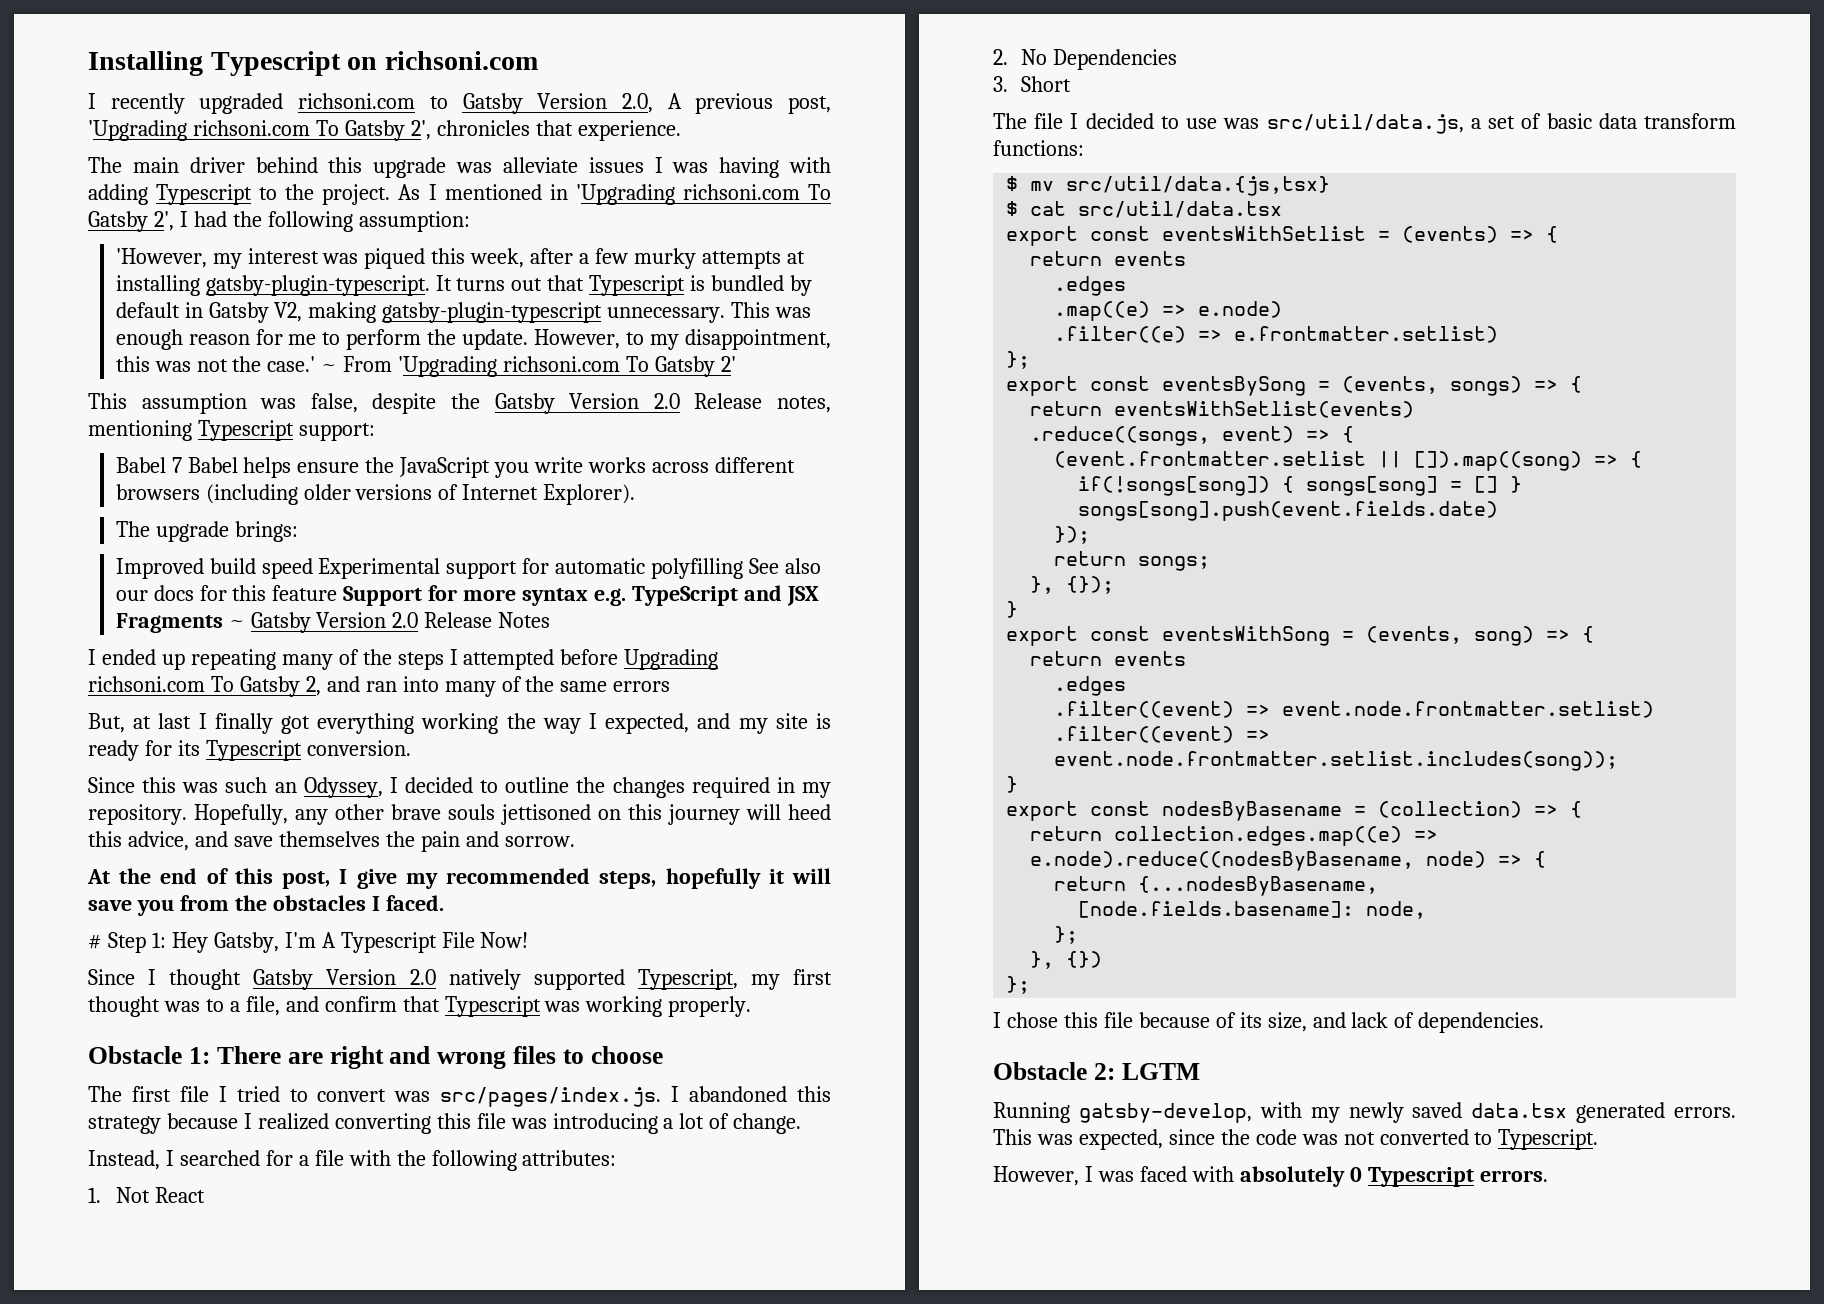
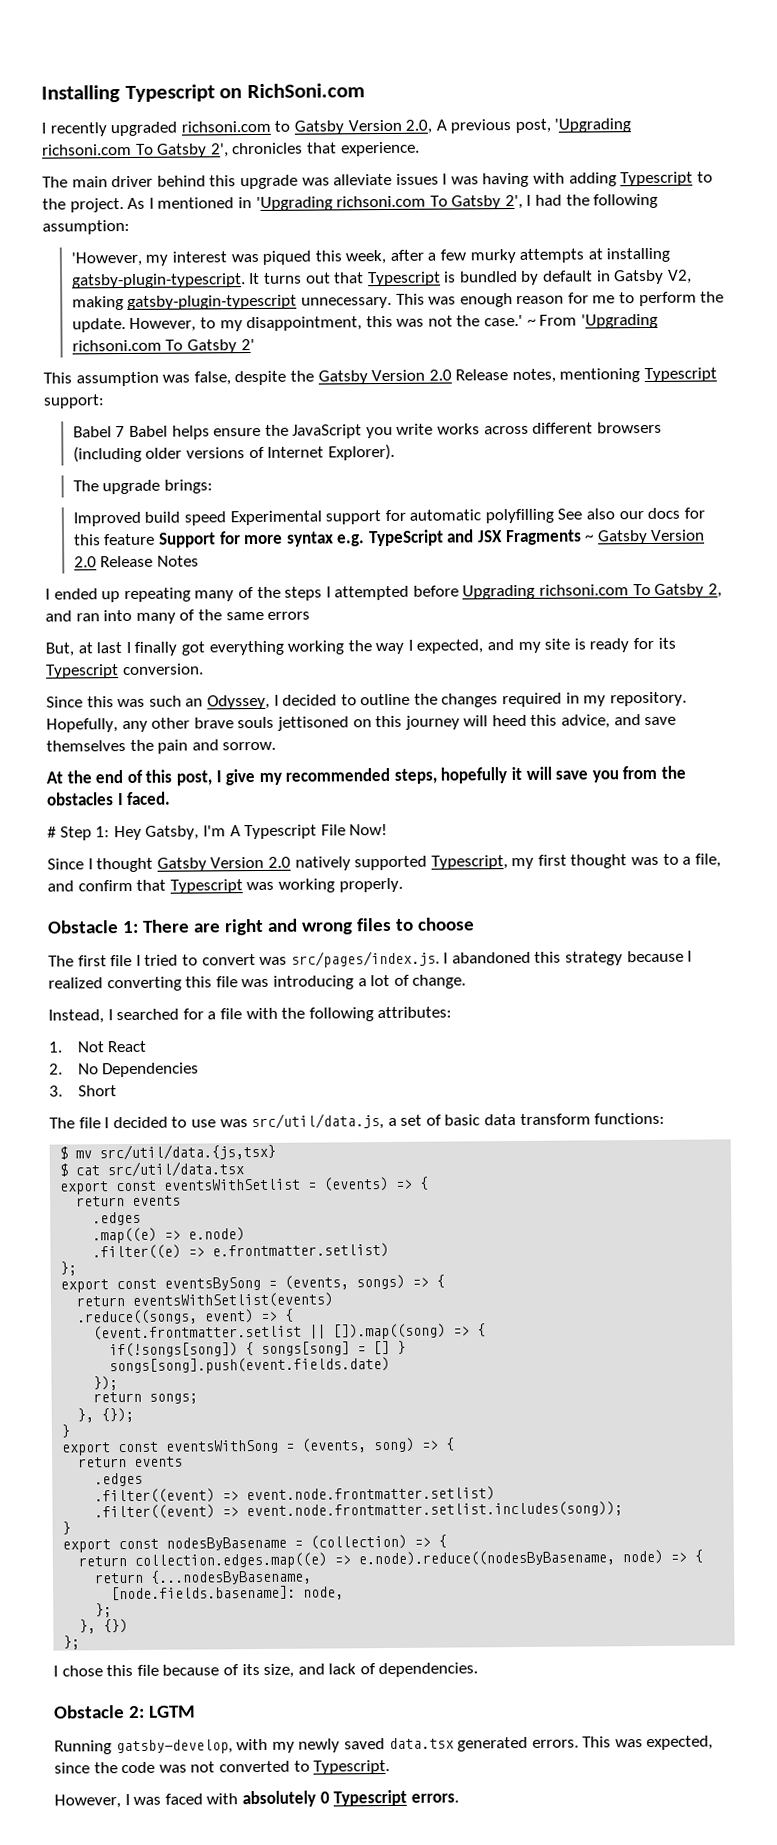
[384,51,538,70] richsoni.com -> [246,83,365,99] RichSoni.com

